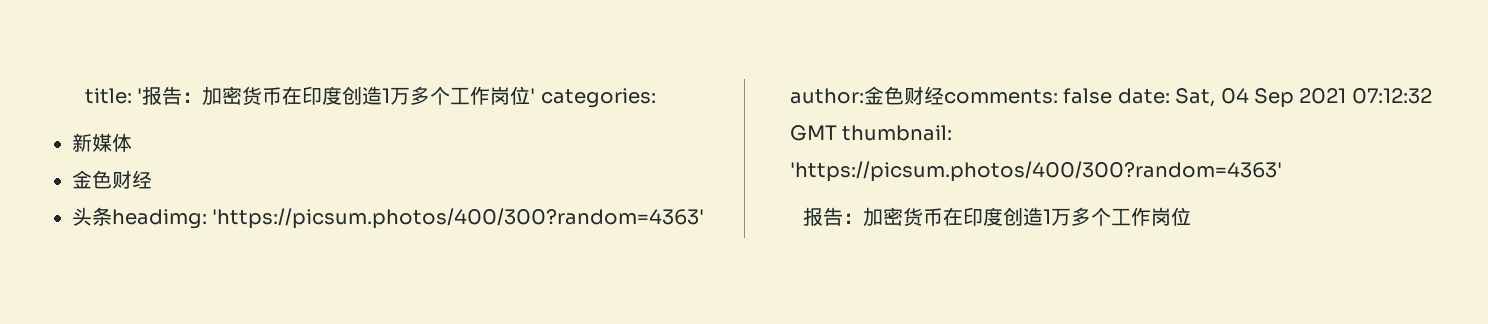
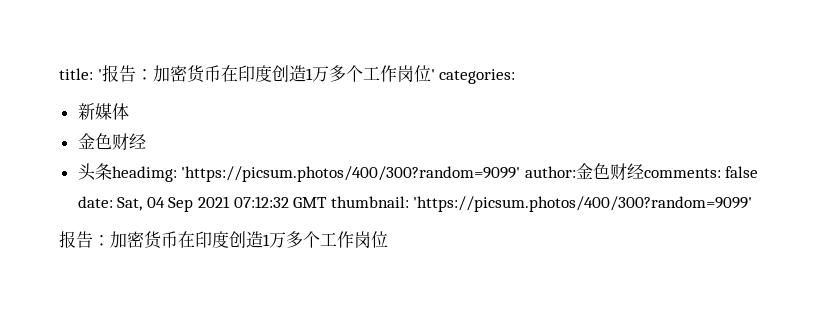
[212,208,705,229] 'https://picsum.photos/400/300?random=4363' -> [181,166,521,182] 'https://picsum.photos/400/300?random=9099'
[790,161,1282,182] 'https://picsum.photos/400/300?random=4363' -> [413,196,753,212] 'https://picsum.photos/400/300?random=9099'

